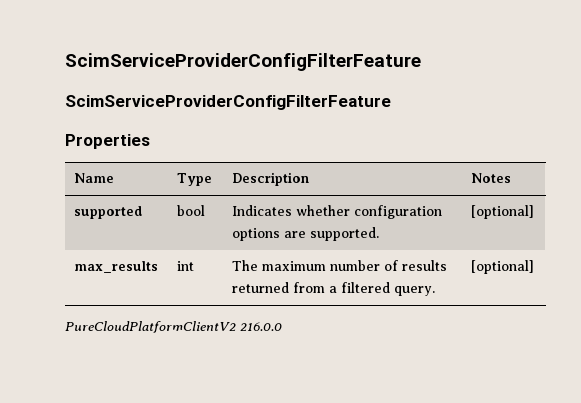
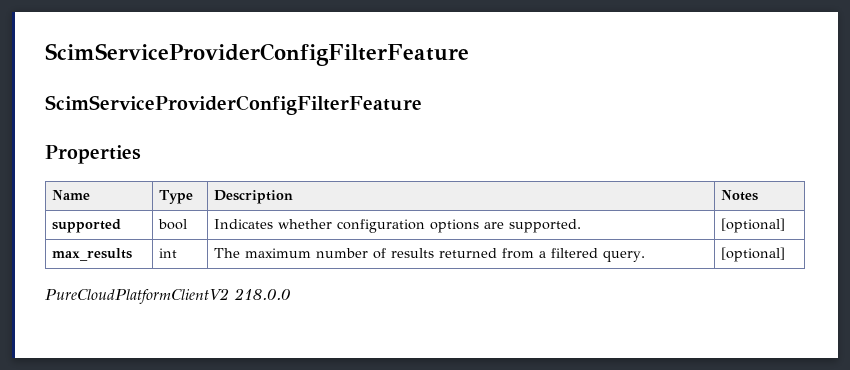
[240,322,282,331] 216.0.0 -> [234,288,290,300] 218.0.0

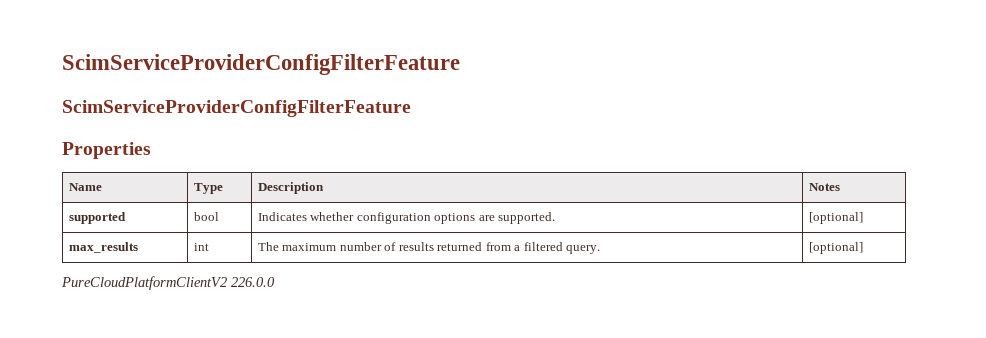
[234,288,290,300] 218.0.0 -> [231,277,275,287] 226.0.0

